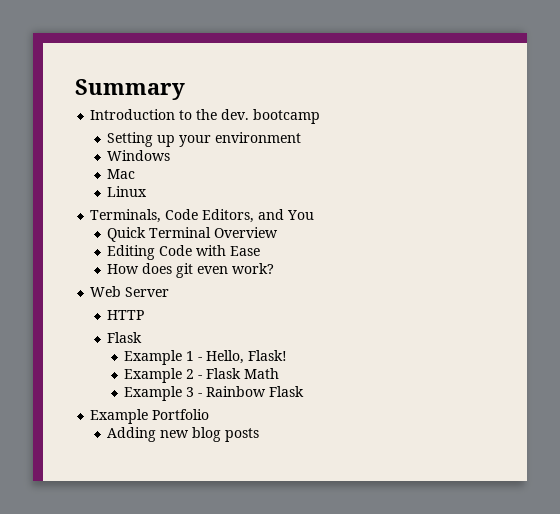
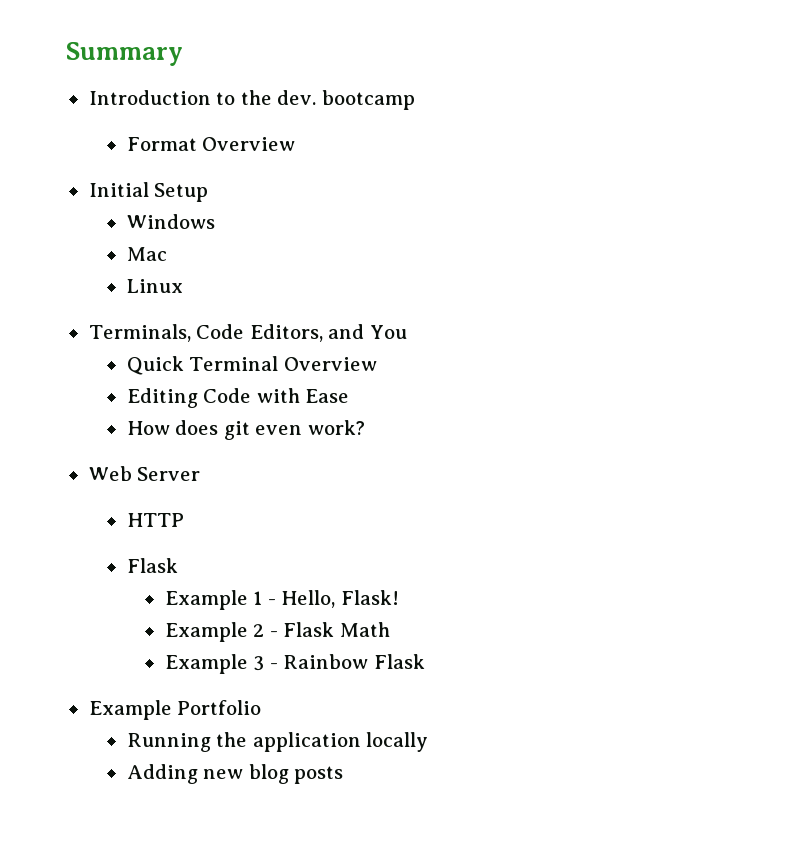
[107,132,302,147] Setting up your environment -> [126,137,296,151] [88,182,209,202] Format Overview // Initial Setup
(210, 414) none -> [126,732,429,752] // Running the application locally

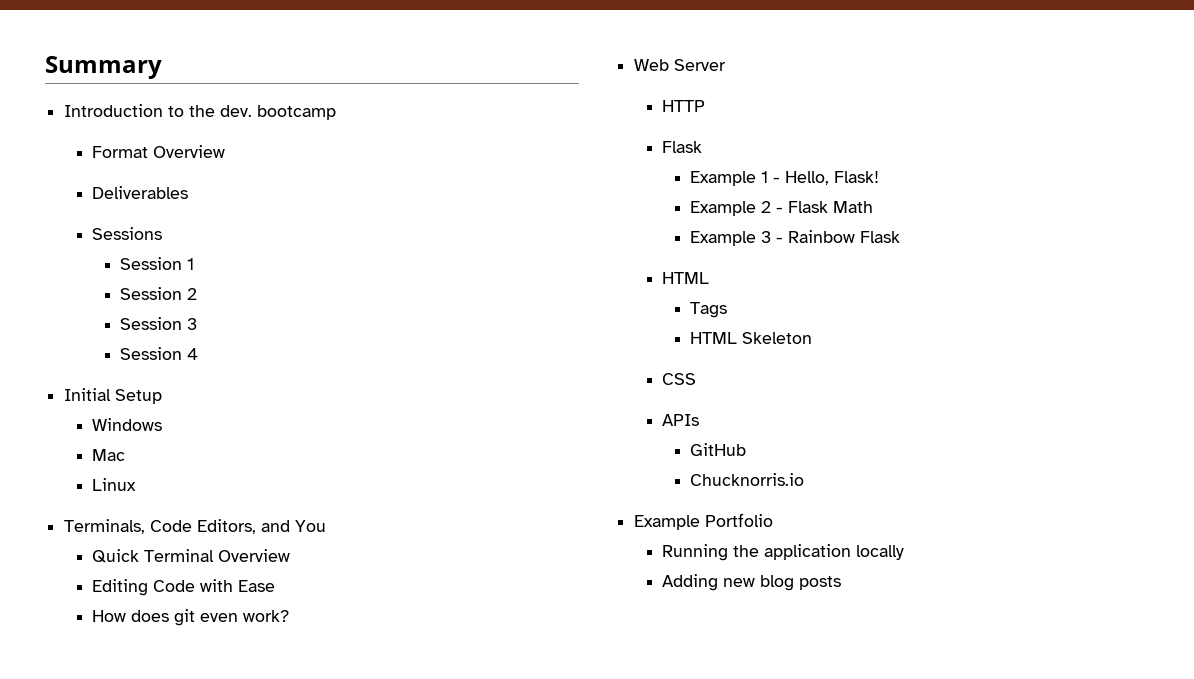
(296, 144) none -> [92,186,189,199] [92,227,163,240] [120,257,195,270] [120,287,198,300] [120,317,198,330] [120,347,199,360] // Deliverables // Sessions // Session 1 // Session 2 // Session 3 // Session 4
(425, 661) none -> [662,272,710,284] [690,302,728,318] [690,332,813,344] [662,373,697,385] [662,414,700,426] [690,443,747,456] [690,473,805,486] // HTML // Tags // HTML Skeleton // CSS // APIs // GitHub // Chucknorris.io

